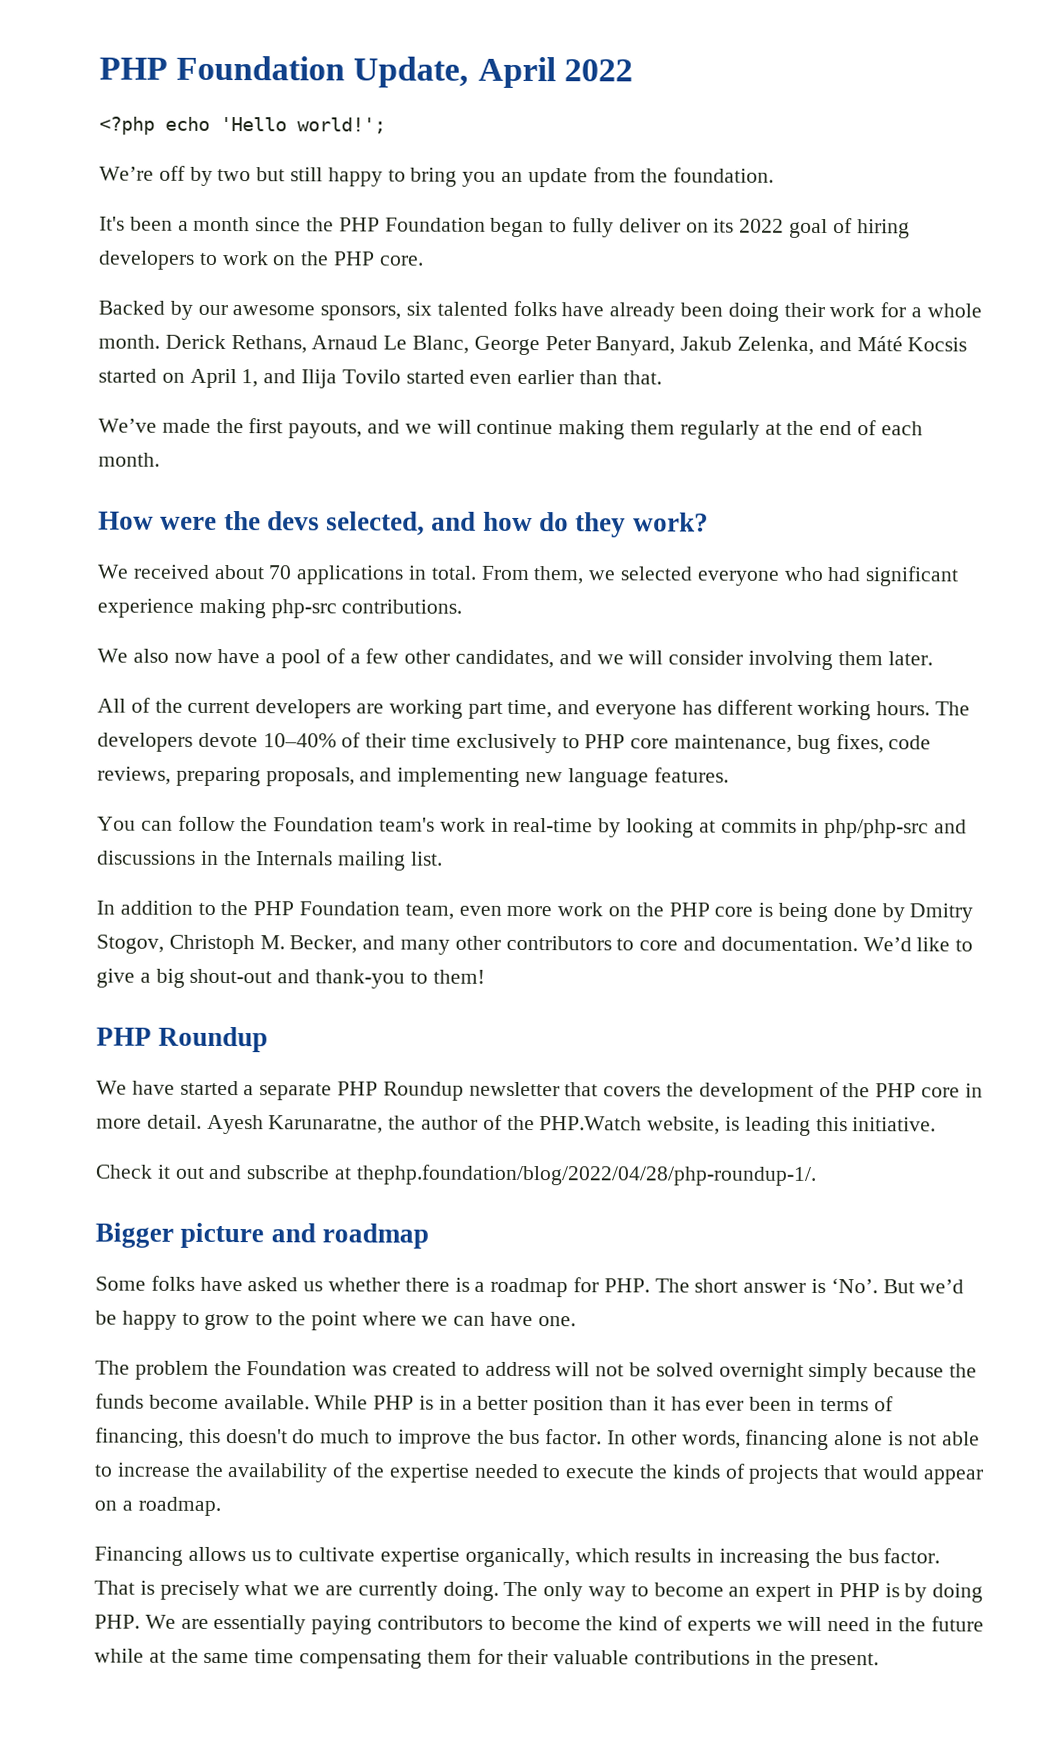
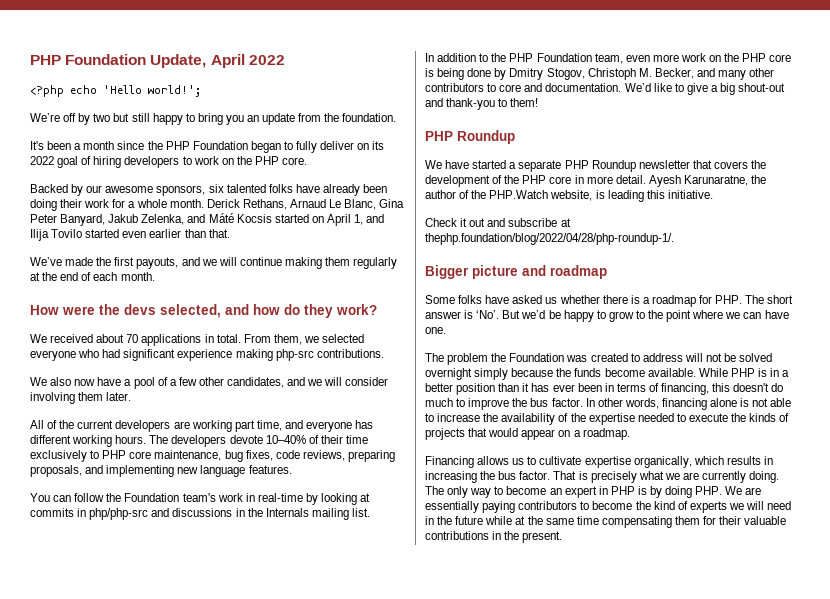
[473,335,540,356] George -> [379,199,405,208] Gina

